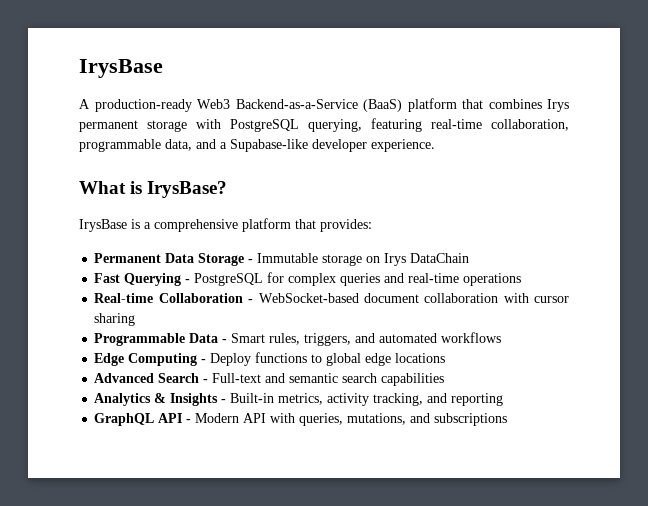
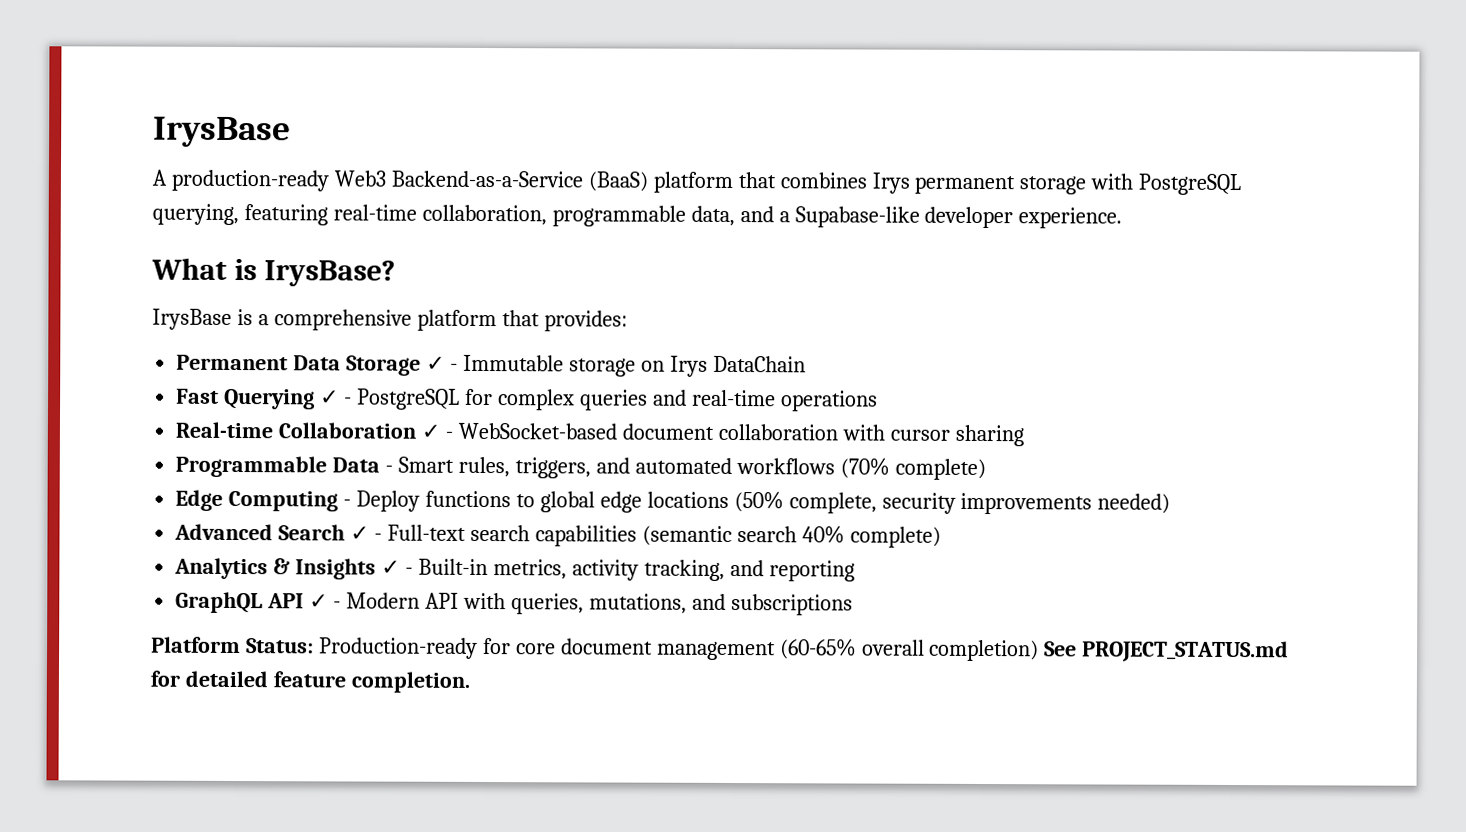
(245, 259) none -> [426,356,446,371] ✓
(182, 279) none -> [320,390,340,405] ✓
(243, 298) none -> [421,424,441,439] ✓
(502, 337) none -> [839,457,986,481] (70% complete)
(446, 358) none -> [733,491,1171,515] (50% complete, security improvements needed)
(200, 378) none -> [350,526,370,541] ✓
[265,373,339,383] and semantic -> (466, 532) none
(445, 379) none -> [641,525,941,548] (semantic search 40% complete)
(219, 399) none -> [381,560,401,575] ✓
(183, 418) none -> [309,594,329,609] ✓
(508, 419) none -> [151,636,1290,663] [150,670,470,693] // Platform Status: Production-ready for core document management (60-65% overall completion) See PROJECT_STATUS.md for detailed feature completion.

